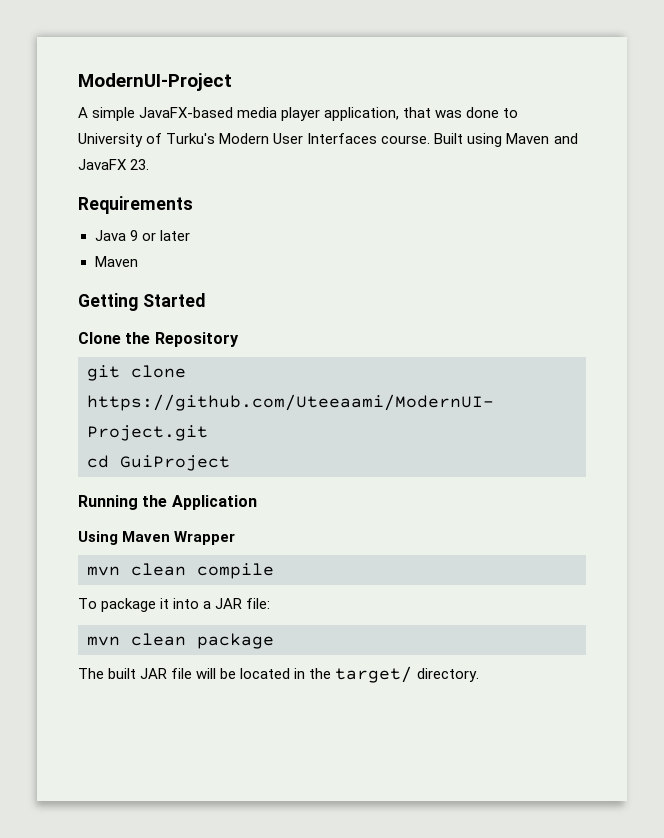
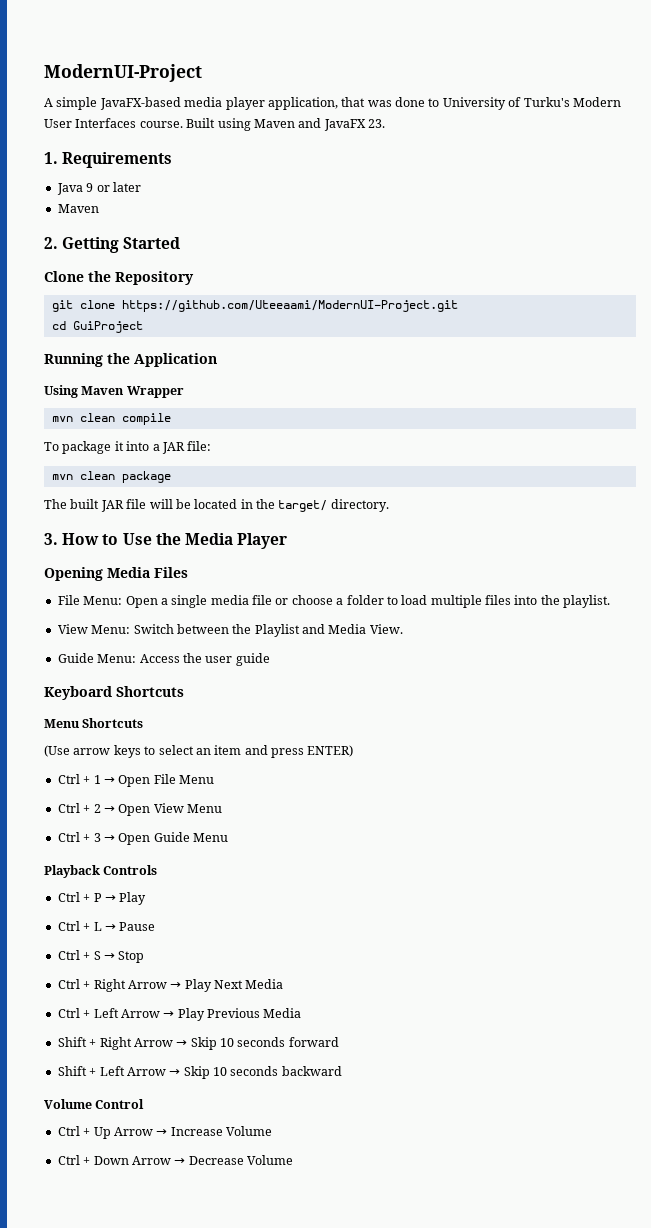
(150, 164) none -> [44,152,58,164] 1.
(138, 261) none -> [44,237,58,249] 2.
(479, 675) none -> [44,533,288,549] [44,567,188,581] [57,595,611,608] [57,624,403,637] [57,653,270,666] [44,686,184,700] [44,718,144,728] [44,745,354,758] [57,774,214,787] [57,803,222,816] [57,832,228,845] [44,865,158,878] [57,892,147,905] [57,921,156,931] [57,950,145,963] [57,979,284,992] [57,1008,302,1021] [57,1037,339,1050] [57,1066,342,1079] [44,1099,145,1109] [57,1126,272,1139] [57,1155,293,1165] // 3. How to Use the Media Player // Opening Media Files // File Menu: Open a single media file or choose a folder to load multiple files into the playlist. // View Menu: Switch between the Playlist and Media View. // Guide Menu: Access the user guide // Keyboard Shortcuts // Menu Shortcuts // (Use arrow keys to select an item and press ENTER) // Ctrl + 1 → Open File Menu // Ctrl + 2 → Open View Menu // Ctrl + 3 → Open Guide Menu // Playback Controls // Ctrl + P → Play // Ctrl + L → Pause // Ctrl + S → Stop // Ctrl + Right Arrow → Play Next Media // Ctrl + Left Arrow → Play Previous Media // Shift + Right Arrow → Skip 10 seconds forward // Shift + Left Arrow → Skip 10 seconds backward // Volume Control // Ctrl + Up Arrow → Increase Volume // Ctrl + Down Arrow → Decrease Volume

